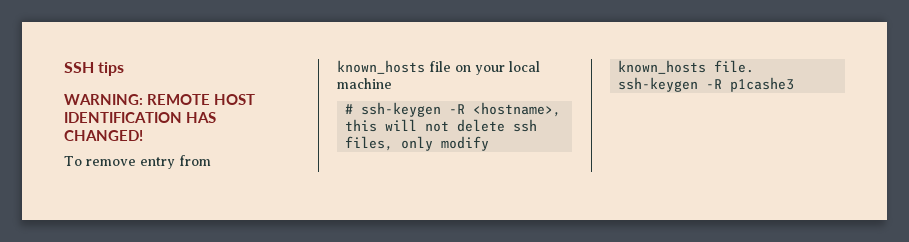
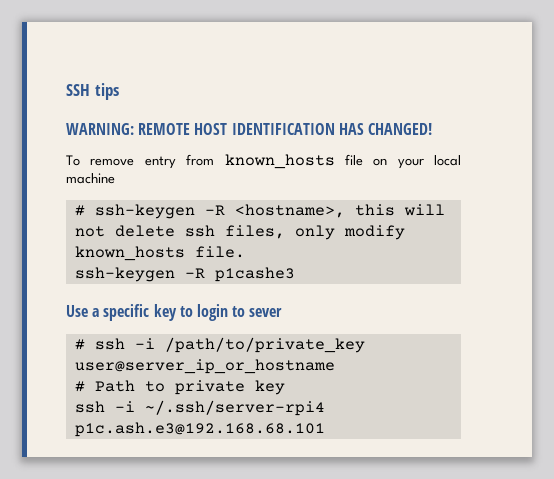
(795, 84) none -> [66,304,283,321] [74,337,365,353] [74,359,335,374] [74,380,285,395] [74,400,325,416] [74,422,325,437] // Use a specific key to login to sever // # ssh -i /path/to/private_key user@server_ip_or_hostname // # Path to private key // ssh -i ~/.ssh/server-rpi4 p1c.ash.e3@192.168.68.101

